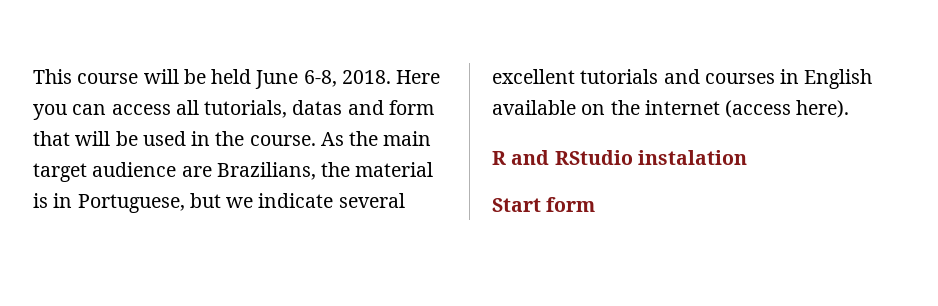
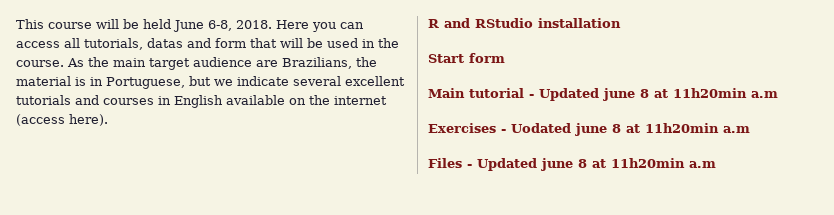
[637,150,747,165] instalation -> [538,18,621,28] installation
(596, 204) none -> [428,88,778,101] [428,123,750,136] [428,158,716,171] // Main tutorial - Updated june 8 at 11h20min a.m // Exercises - Uodated june 8 at 11h20min a.m // Files - Updated june 8 at 11h20min a.m

